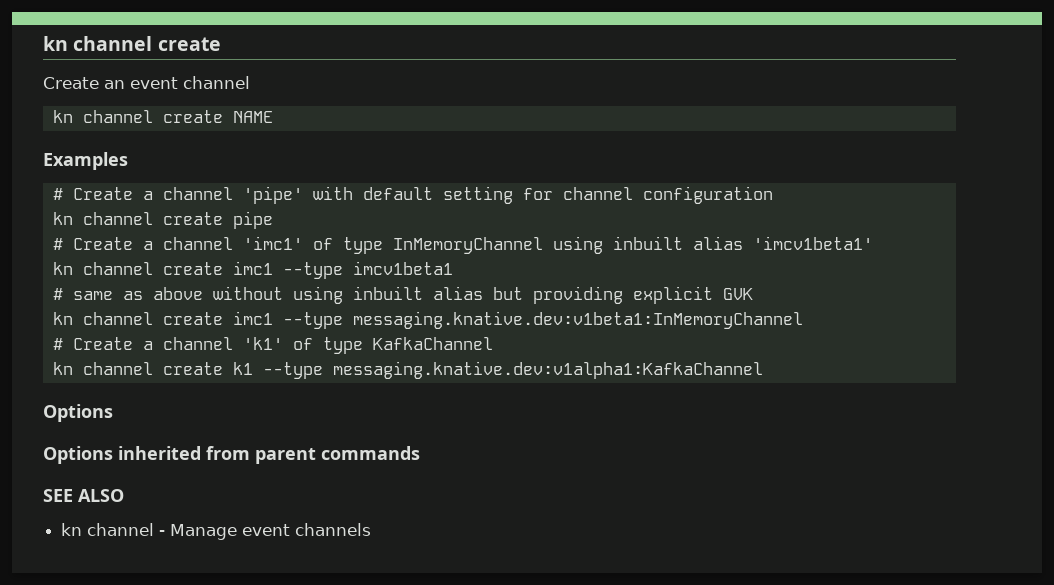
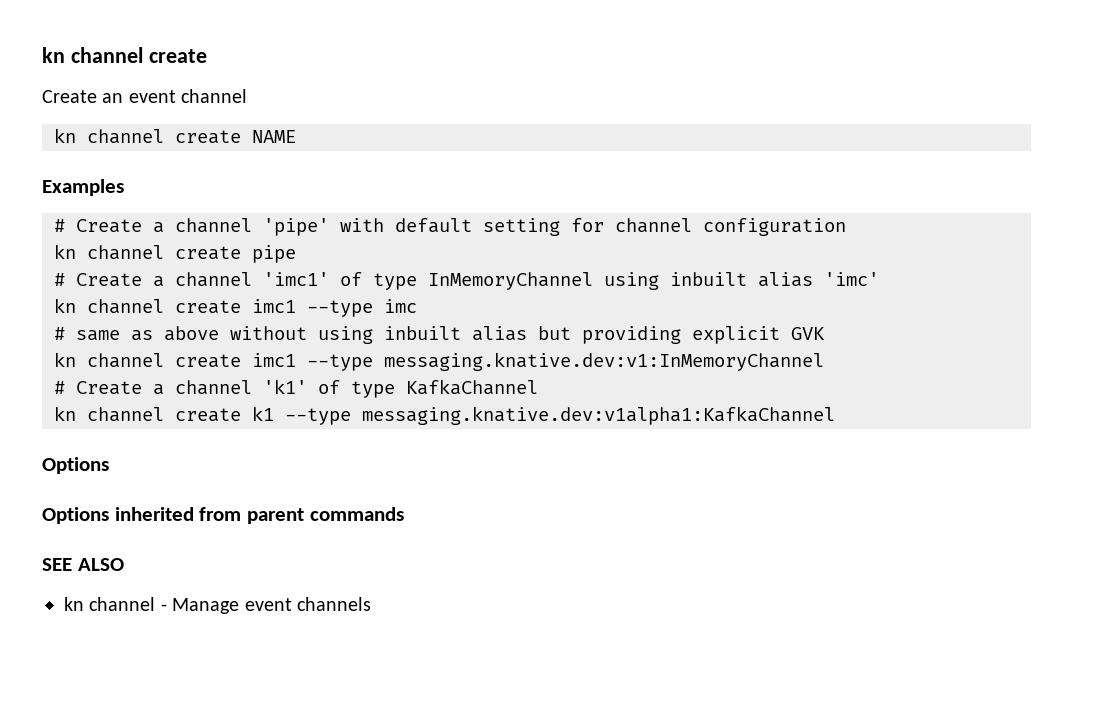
[752,236,873,250] [52,261,453,279] 'imcv1beta1' // kn channel create imc1 --type imcv1beta1 -> [824,272,879,286] [54,298,417,317] 'imc' // kn channel create imc1 --type imc
[352,311,803,329] messaging.knative.dev:v1beta1:InMemoryChannel -> [384,352,824,371] messaging.knative.dev:v1:InMemoryChannel

